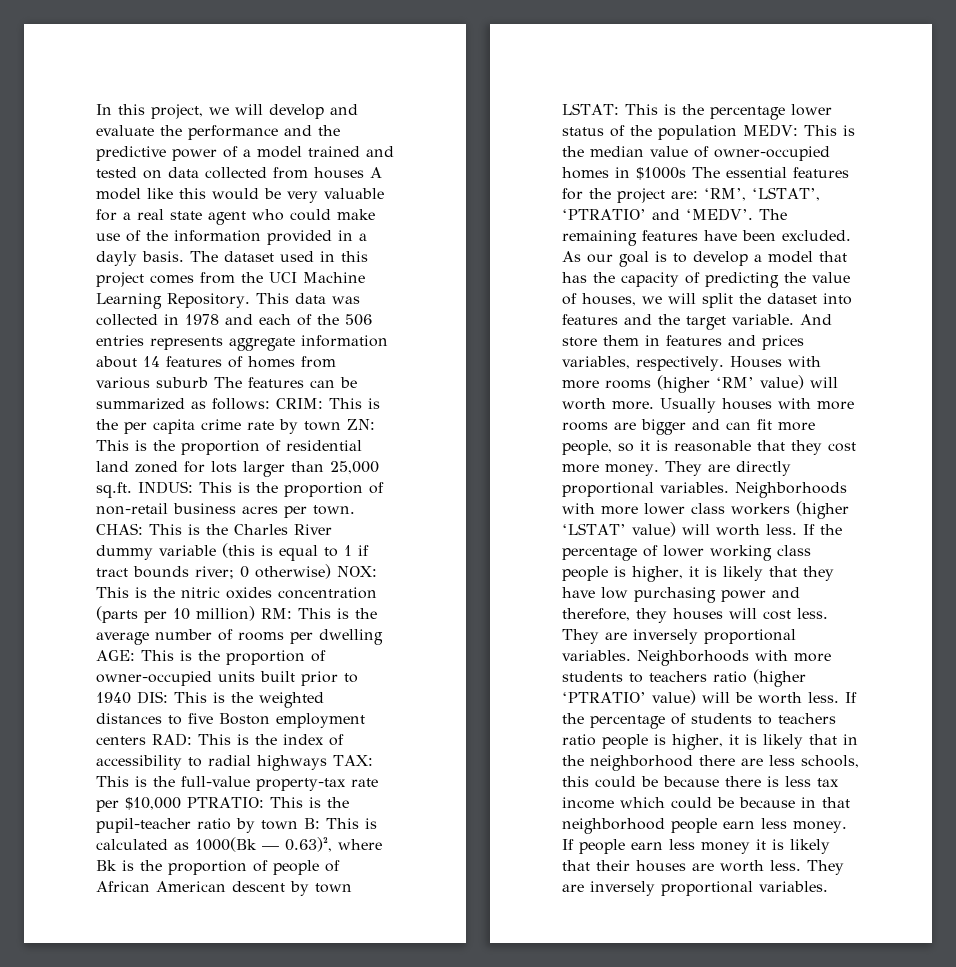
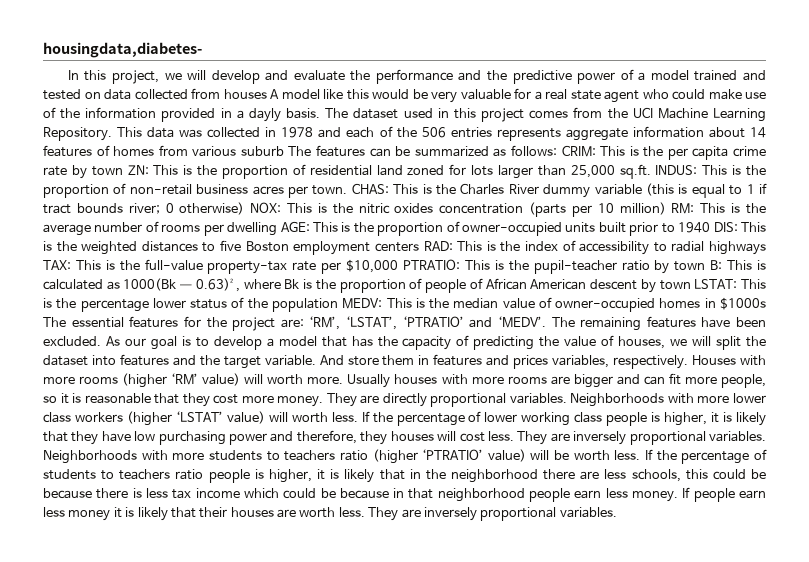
(96, 109) none -> [43,42,202,58] housingdata,diabetes- //

